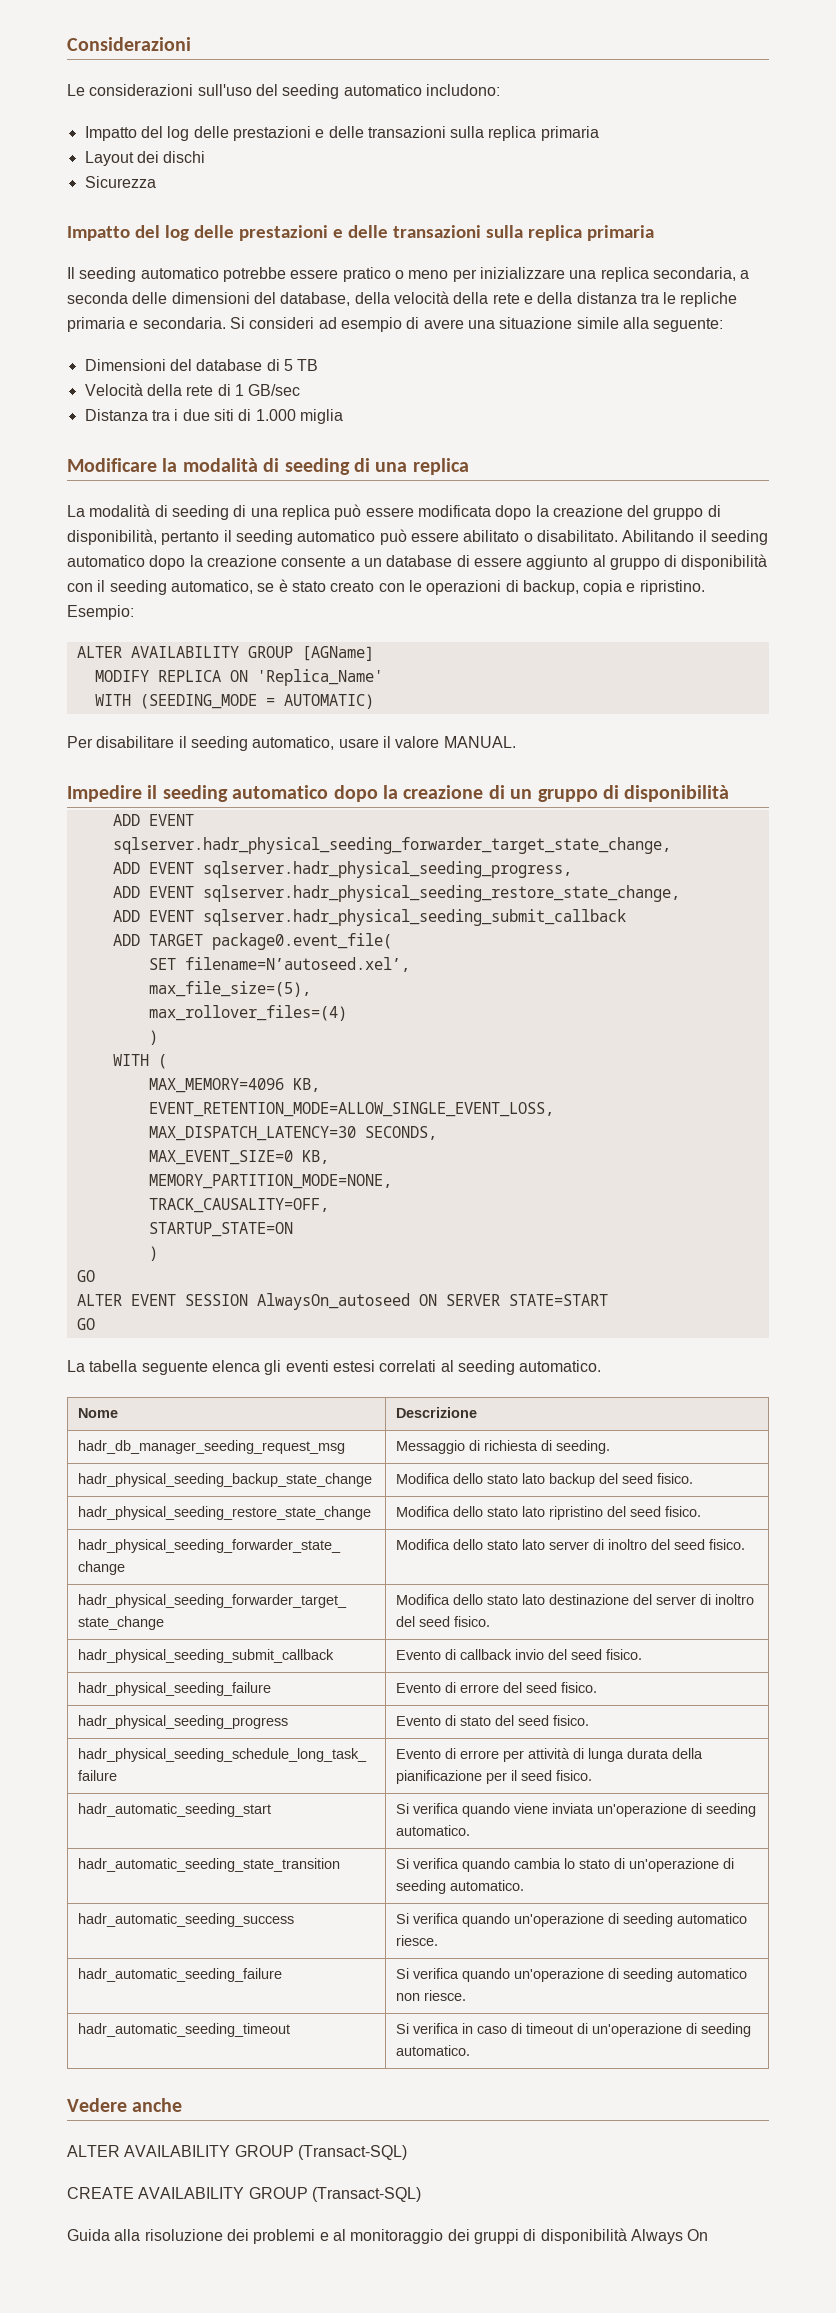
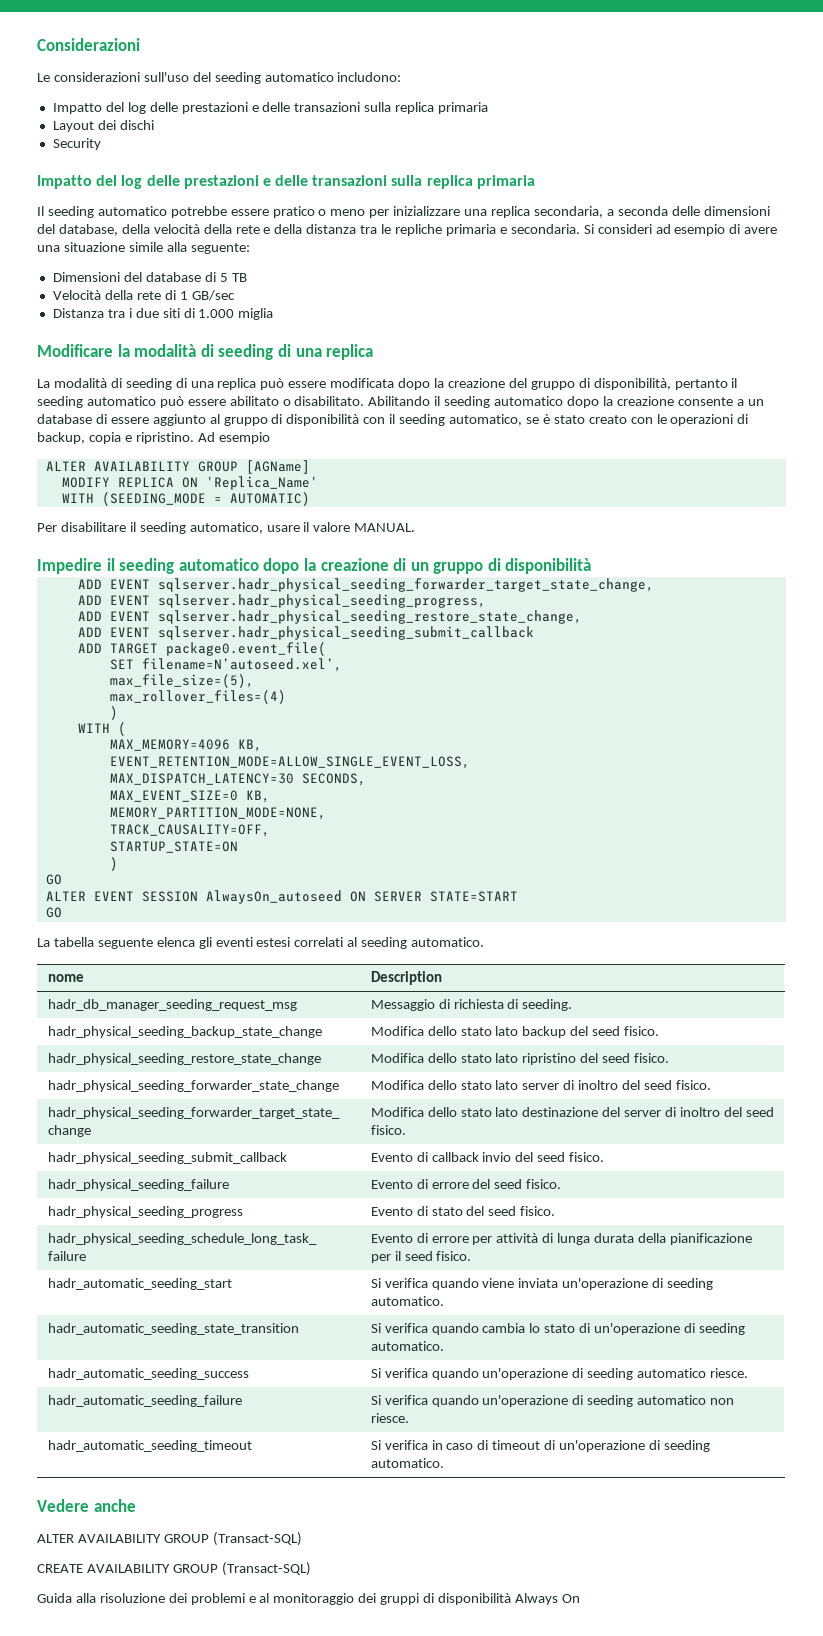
[84,176,156,188] Sicurezza -> [52,138,101,150] Security
[67,605,134,620] Esempio: -> [197,432,270,444] Ad esempio
[77,1408,118,1418] [395,1407,477,1418] Nome | Descrizione -> [47,974,84,982] [370,971,442,985] nome | Description

